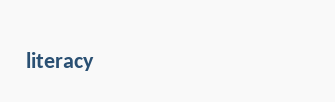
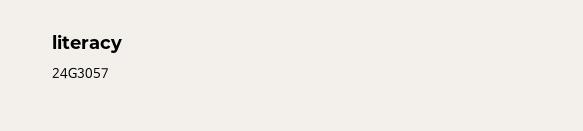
(94, 61) none -> [52,67,109,79] // 24G3057

